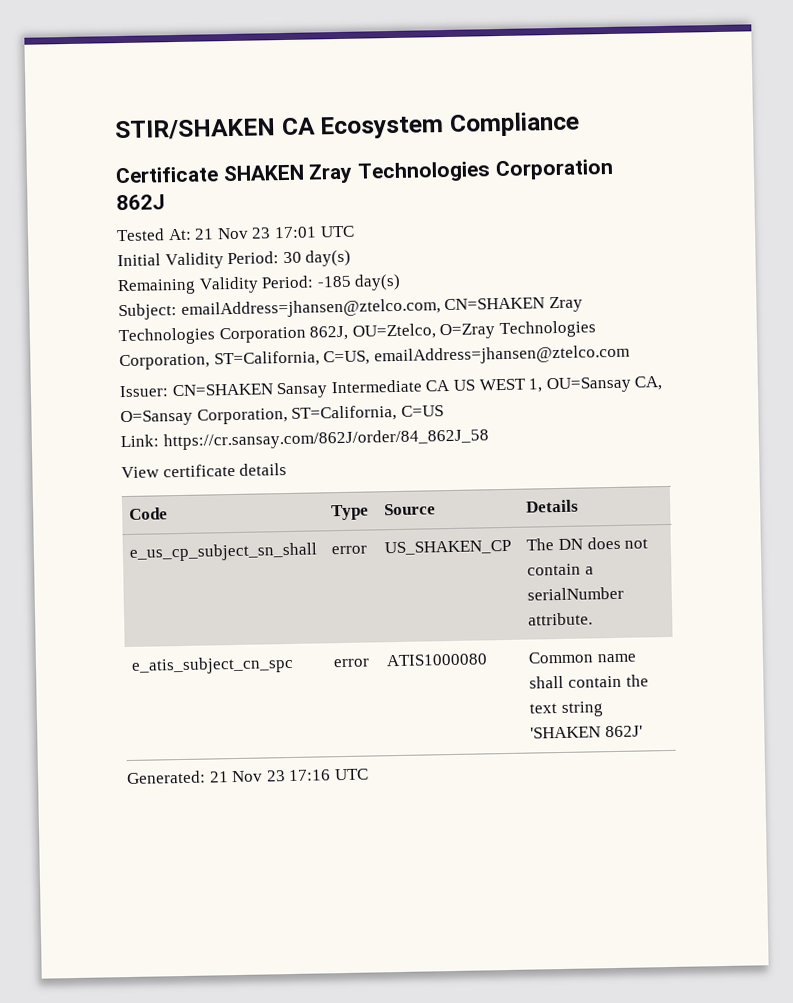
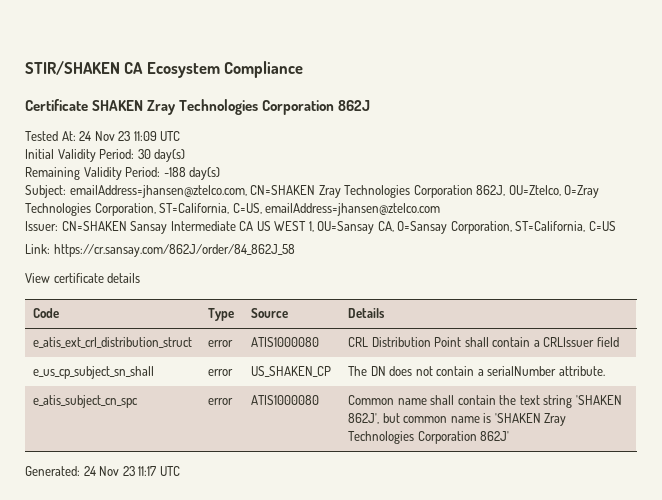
[194,226,317,240] 21 Nov 23 17:01 -> [79,131,157,141] 24 Nov 23 11:09
[316,275,352,288] -185 -> [163,167,186,177] -188
(580, 506) none -> [32,337,192,348] [207,340,233,347] [250,337,319,347] [347,337,619,347] // e_atis_ext_crl_distribution_struct | error | ATIS1000080 | CRL Distribution Point shall contain a CRLIssuer field
(602, 732) none -> [347,413,567,426] [347,431,477,444] 862J', but common name is 'SHAKEN Zray Technologies Corporation
[208,769,332,783] 21 Nov 23 17:16 -> [83,466,157,476] 24 Nov 23 11:17

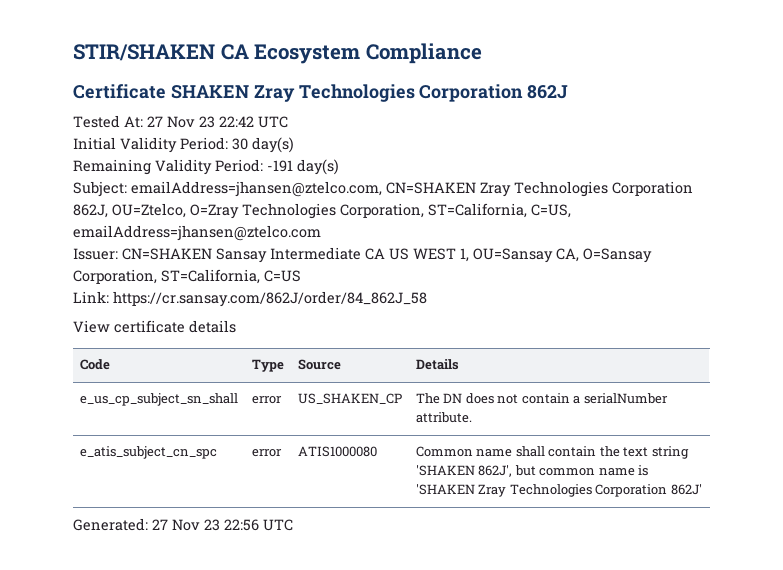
[79,131,157,141] 24 Nov 23 11:09 -> [147,116,254,128] 27 Nov 23 22:42
[163,167,186,177] -188 -> [267,160,293,172] -191
[32,337,192,348] [207,340,233,347] [250,337,319,347] [347,337,619,347] // e_atis_ext_crl_distribution_struct | error | ATIS1000080 | CRL Distribution Point shall contain a CRLIssuer field -> (459, 364) none
[83,466,157,476] 24 Nov 23 11:17 -> [152,519,259,531] 27 Nov 23 22:56

